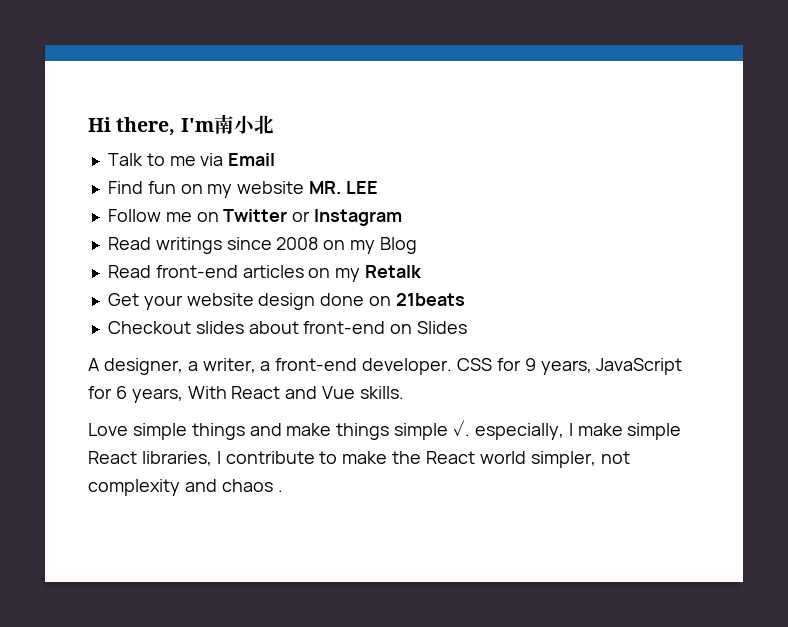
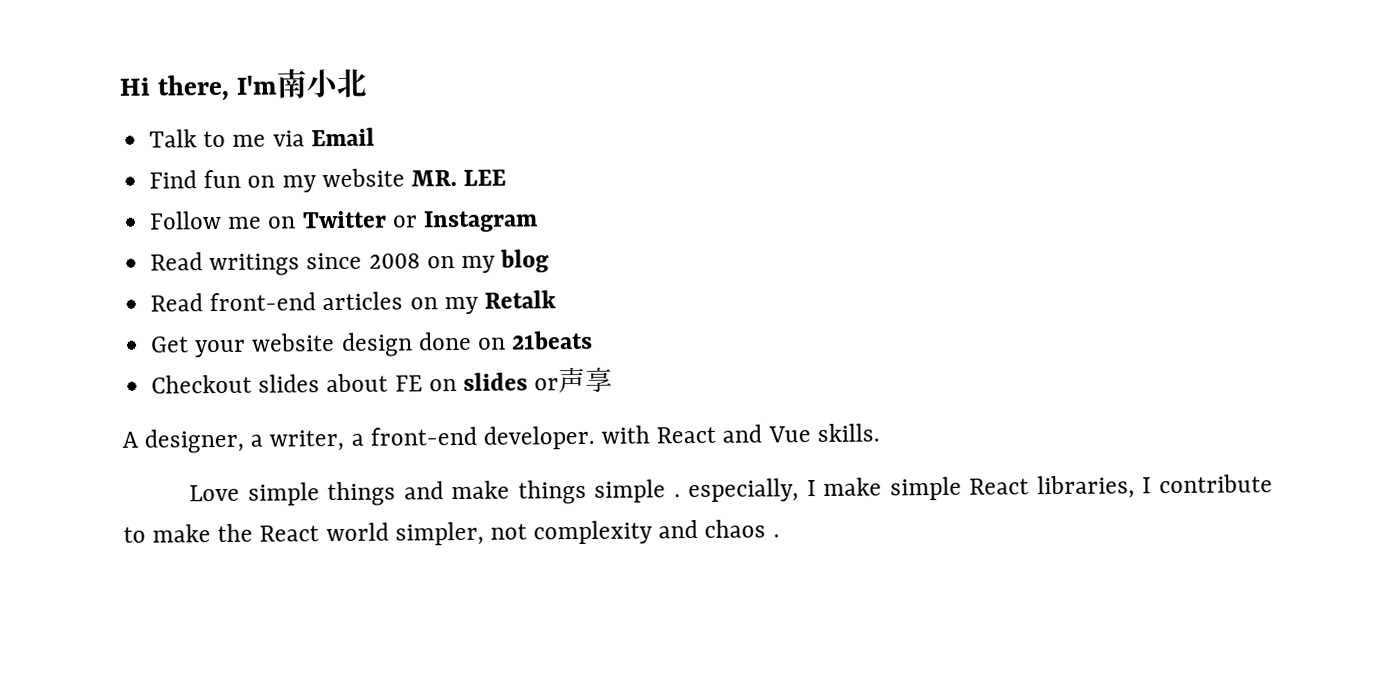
[379,237,417,254] Blog -> [500,249,550,273] blog
[303,321,468,334] front-end on Slides -> [394,366,614,394] FE on slides or声享
[457,358,683,375] [88,386,227,403] CSS for 9 years, JavaScript for 6 years, With -> [601,425,651,444] with
[453,420,471,436] ✓. -> [673,494,681,498] .

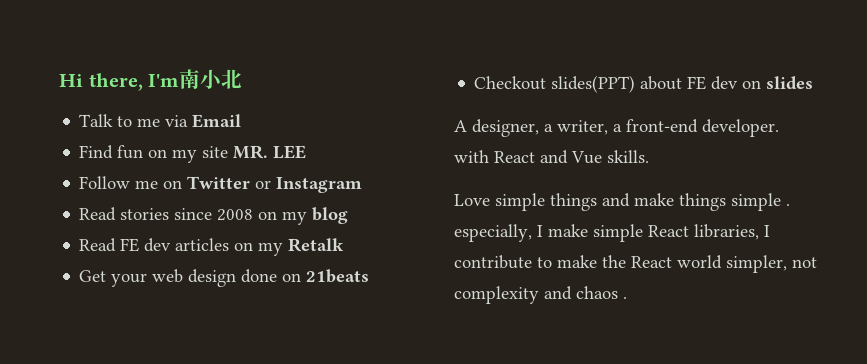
[321,168,405,188] website -> [202,146,229,158] site
[209,253,301,277] writings -> [120,208,170,220] stories
[209,292,317,312] front-end -> [120,238,172,252] FE dev
[251,333,336,352] website -> [152,269,184,283] web
[258,374,321,393] slides -> [551,75,636,93] slides(PPT)
(423, 383) none -> [711,76,739,90] dev
[534,366,614,394] or声享 -> (814, 83) none

